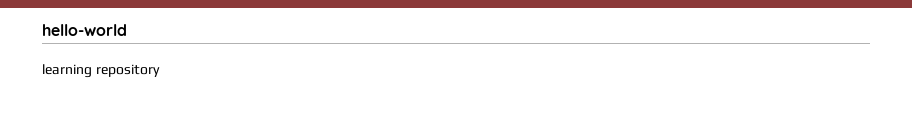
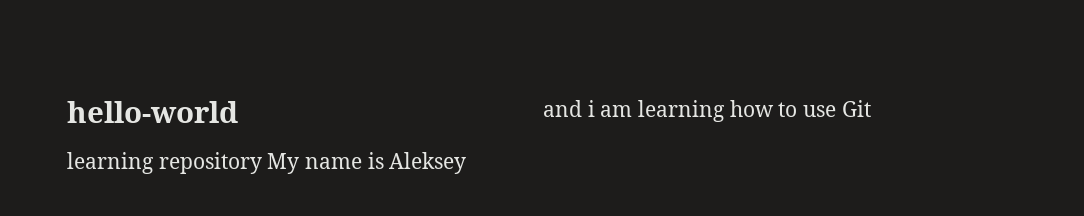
(160, 70) none -> [267,152,467,174] [543,100,871,122] My name is Aleksey and i am learning how to use Git

